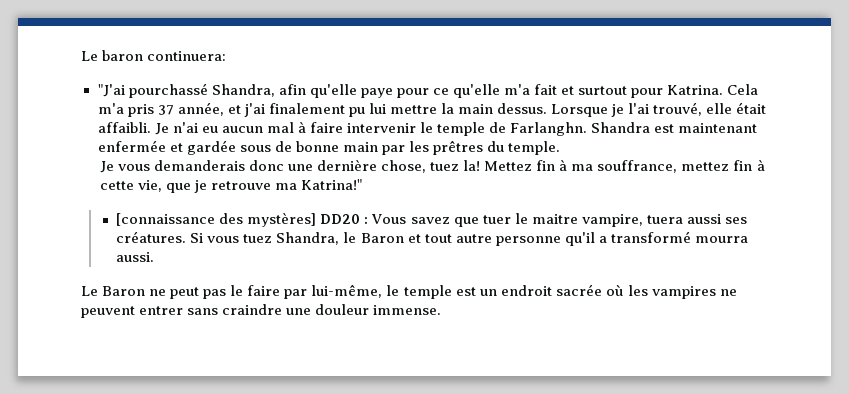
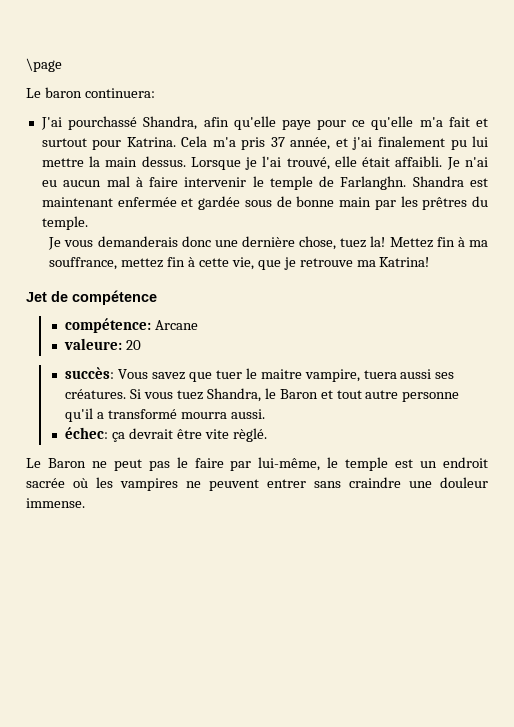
(81, 56) none -> [26,58,62,72] \page //
[97,84,125,97] "J'ai -> [40,117,62,130] J'ai
[301,179,363,190] [116,212,369,227] Katrina!" // [connaissance des mystères] DD20 : -> [379,257,430,267] [26,290,157,305] [65,318,199,333] [64,338,142,350] [65,367,115,379] Katrina! // Jet de compétence // compétence: Arcane // valeure: 20 // succès:
(155, 257) none -> [65,427,267,442] // échec: ça devrait être vite règlé.

